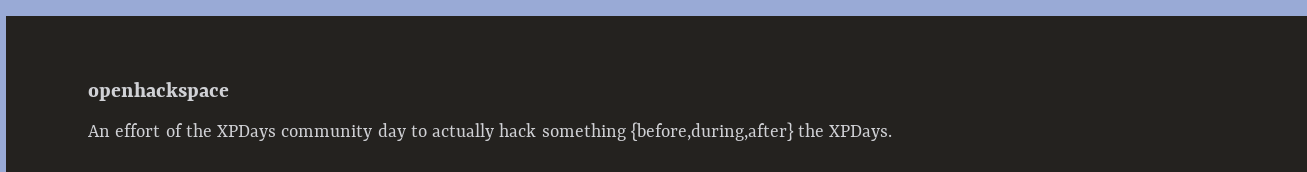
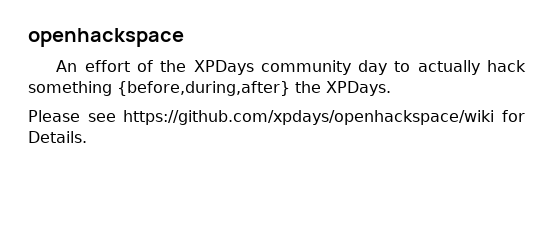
(893, 133) none -> [28,110,525,125] [28,131,87,143] // Please see https://github.com/xpdays/openhackspace/wiki for Details.

